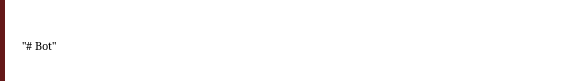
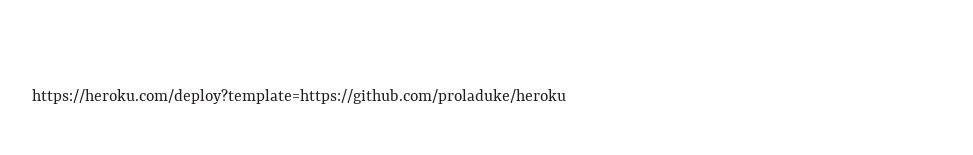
[22,42,56,50] "# Bot" -> [32,89,566,104] https://heroku.com/deploy?template=https://github.com/proladuke/heroku

